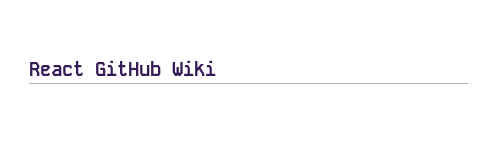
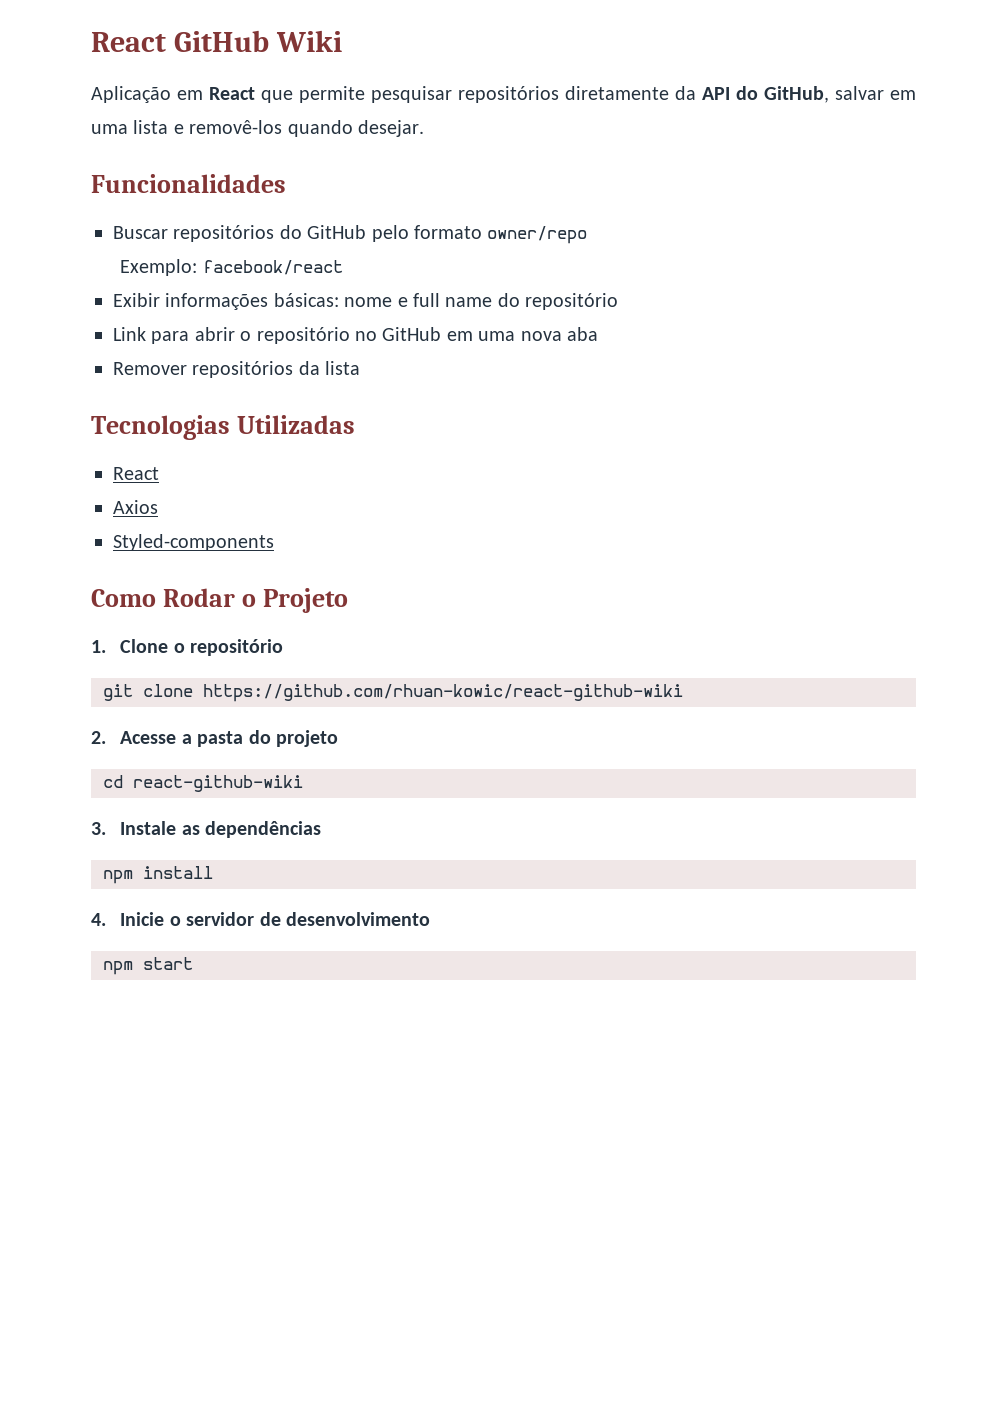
(216, 68) none -> [91,86,916,103] [91,120,424,137] [91,174,286,193] [113,225,588,244] [120,259,343,276] [113,293,619,310] [113,327,598,344] [113,361,361,378] [91,415,355,440] [113,467,159,480] [113,500,158,514] [113,534,274,551] [91,588,348,613] [91,639,284,656] [103,684,683,702] [91,730,338,747] [103,775,303,792] [91,821,322,838] [103,866,213,884] [91,912,430,926] [103,957,193,975] // Aplicação em React que permite pesquisar repositórios diretamente da API do GitHub, salvar em uma lista e removê-los quando desejar. // Funcionalidades // Buscar repositórios do GitHub pelo formato owner/repo // Exemplo: facebook/react // Exibir informações básicas: nome e full name do repositório // Link para abrir o repositório no GitHub em uma nova aba // Remover repositórios da lista // Tecnologias Utilizadas // React // Axios // Styled-components // Como Rodar o Projeto // 1. Clone o repositório // git clone https://github.com/rhuan-kowic/react-github-wiki // 2. Acesse a pasta do projeto // cd react-github-wiki // 3. Instale as dependências // npm install // 4. Inicie o servidor de desenvolvimento // npm start

